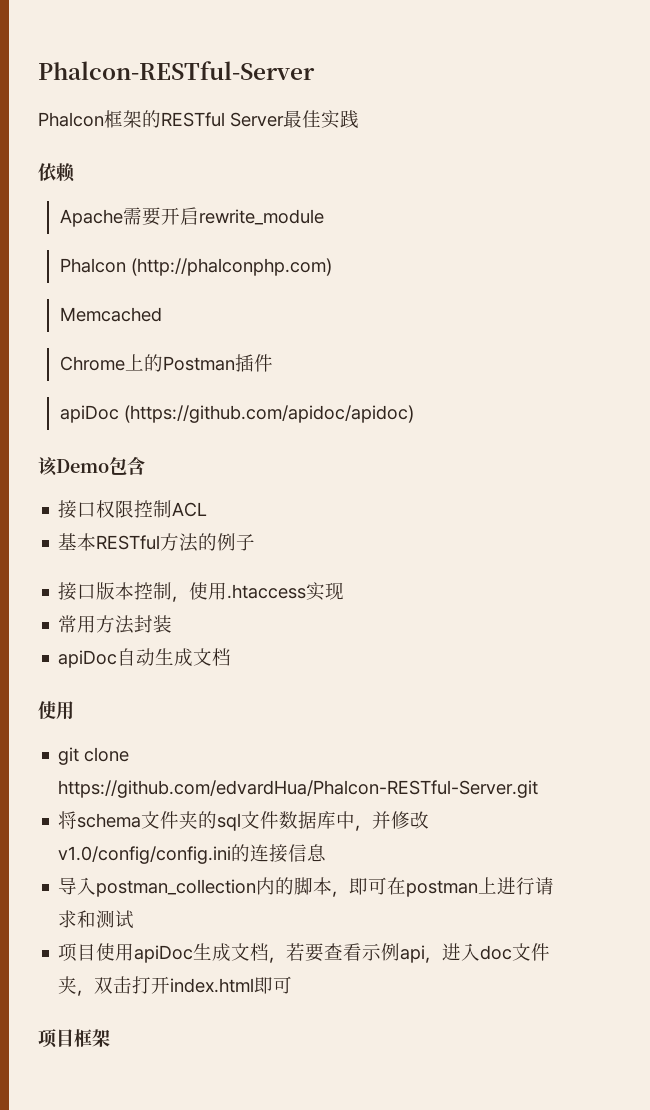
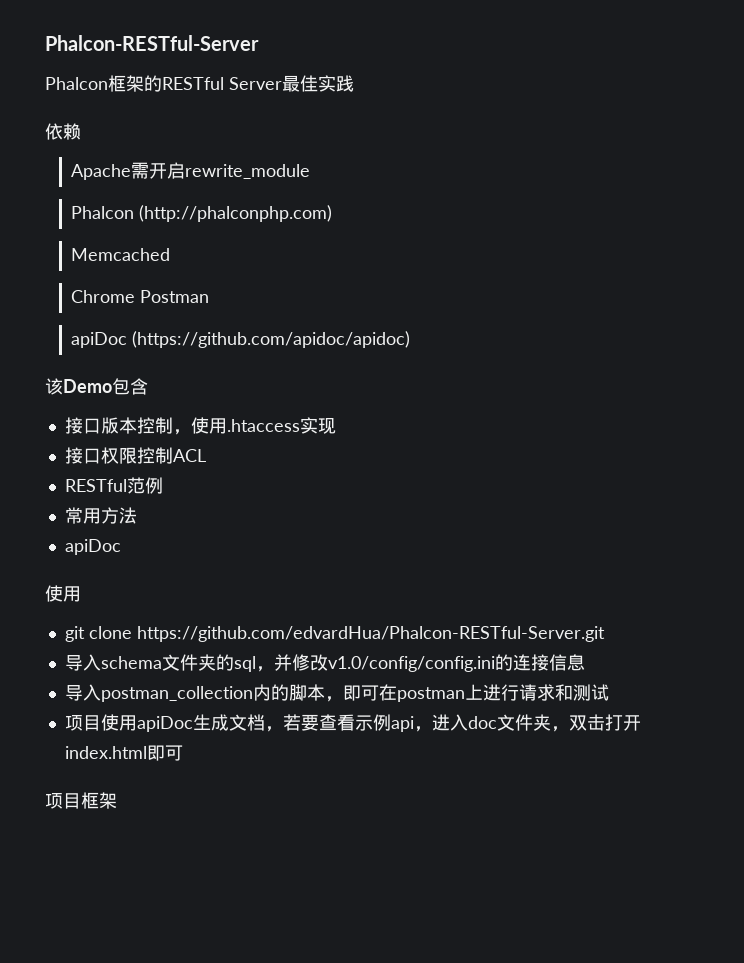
[141,207,161,226] 要 -> (150, 170) none
[124,354,163,372] 上的 -> (136, 296) none
[234,354,273,372] 插件 -> (210, 296) none
[58,500,208,519] [58,533,256,552] // 接口权限控制ACL // 基本RESTful方法的例子 -> (148, 386) none
(345, 591) none -> [64,447,206,464] [64,477,163,494] // 接口权限控制ACL // RESTful范例
[134,615,173,633] [58,648,232,668] 封装 // apiDoc自动生成文档 -> [64,539,121,555] // apiDoc
[58,811,78,829] 将 -> [64,654,101,671] 导入
[241,811,356,829] 文件数据库中 -> (256, 664) none

